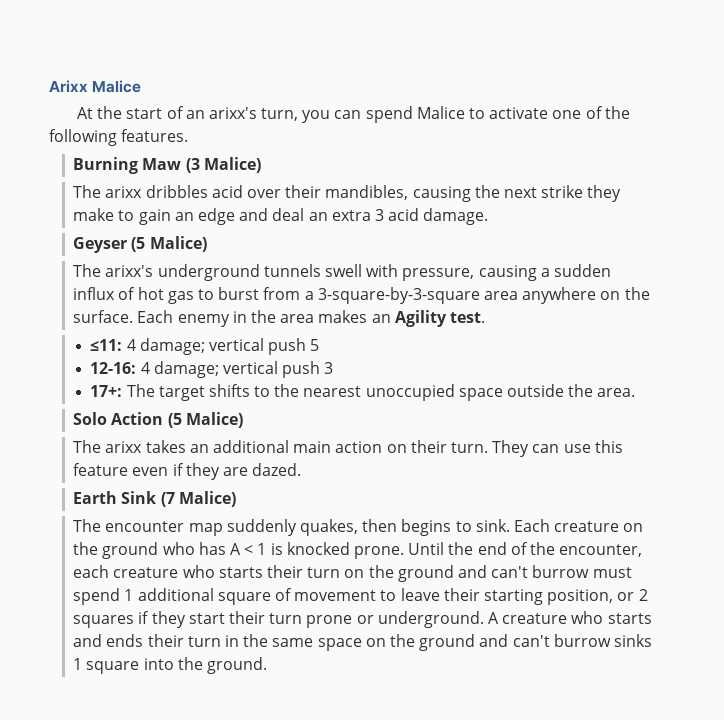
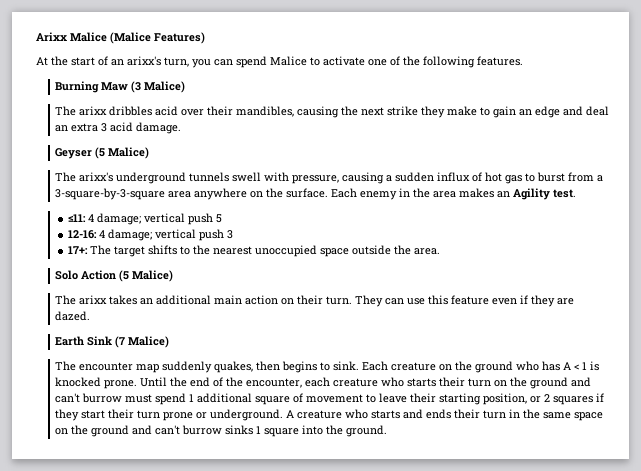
(142, 86) none -> [110,32,205,44] (Malice Features)

